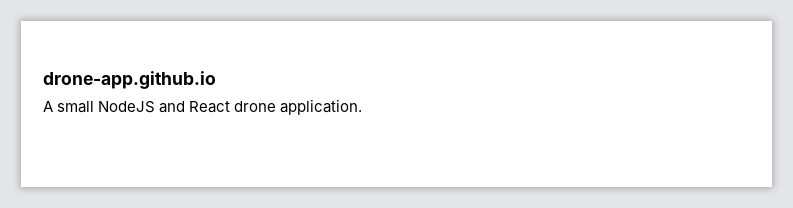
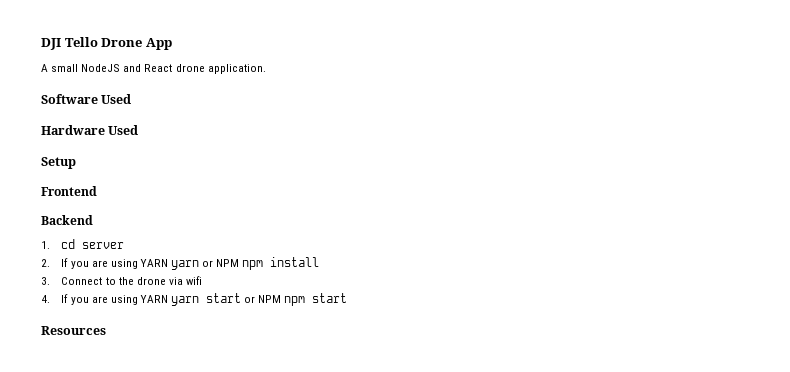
[43,71,216,89] drone-app.github.io -> [41,37,172,50] DJI Tello Drone App
(363, 107) none -> [41,94,132,104] [41,125,139,135] [41,157,76,169] [41,186,97,196] [41,215,93,225] [41,239,125,249] [41,257,320,270] [41,276,203,285] [41,293,348,306] [41,326,106,335] // Software Used // Hardware Used // Setup // Frontend // Backend // 1. cd server // 2. If you are using YARN yarn or NPM npm install // 3. Connect to the drone via wifi // 4. If you are using YARN yarn start or NPM npm start // Resources

